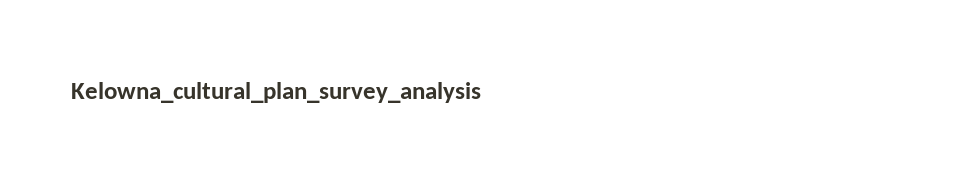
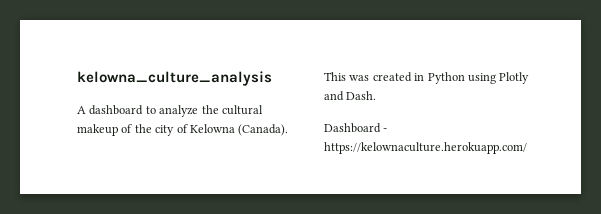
[71,82,481,103] Kelowna_cultural_plan_survey_analysis -> [77,71,272,86] [77,105,263,117] [77,124,289,136] [324,72,530,84] [324,91,377,101] [324,123,388,133] [324,142,527,154] kelowna_culture_analysis // A dashboard to analyze the cultural makeup of the city of Kelowna (Canada). This was created in Python using Plotly and Dash. // Dashboard - https://kelownaculture.herokuapp.com/

